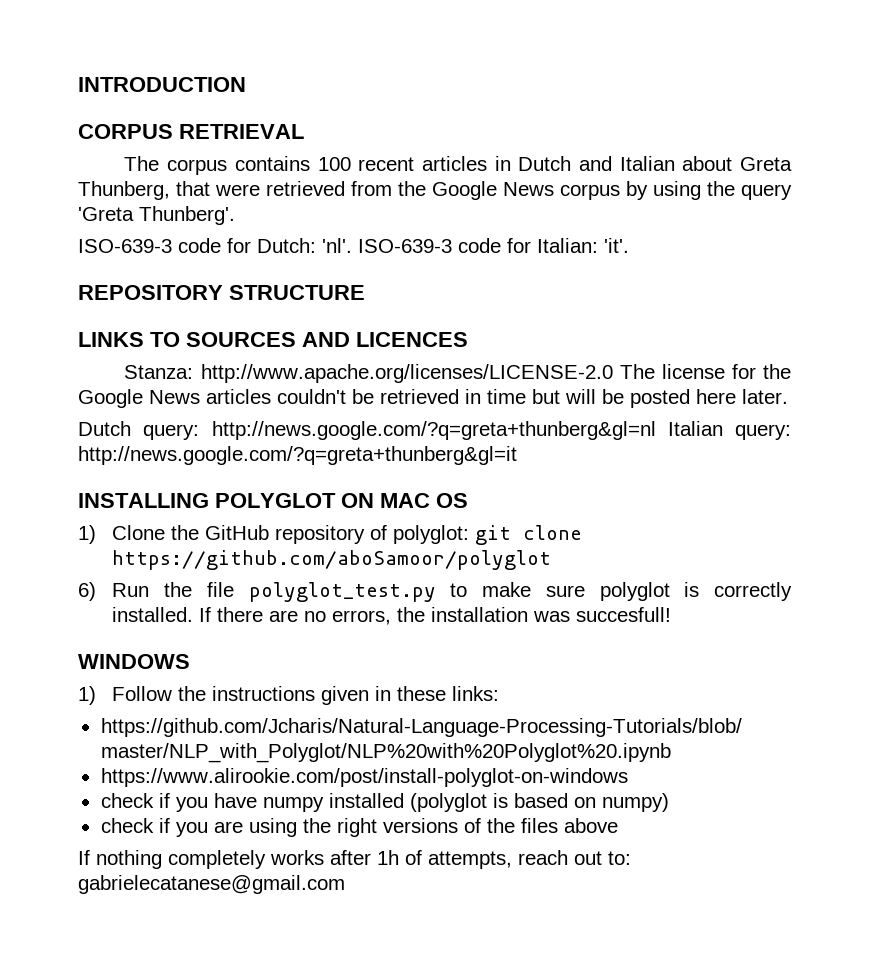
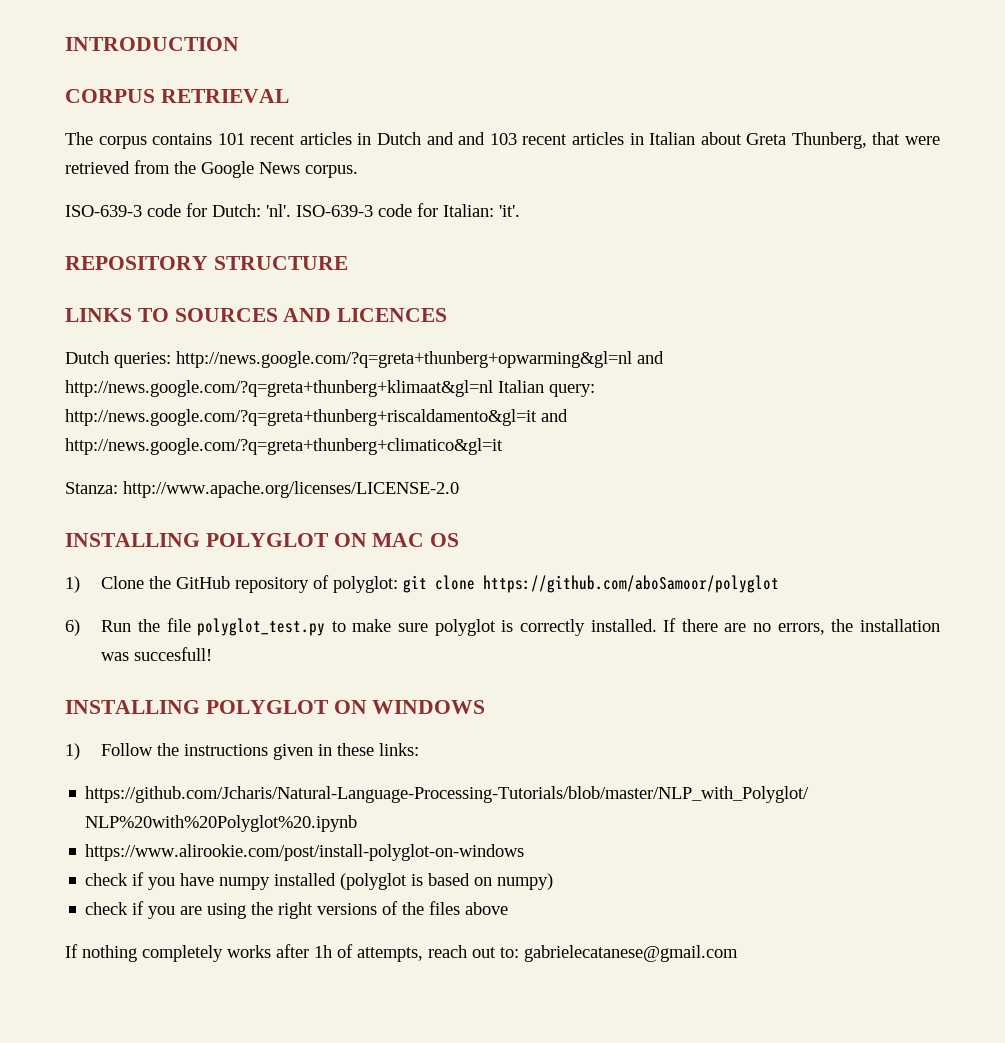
[317,157,351,171] 100 -> [217,133,245,145] 101
(612, 163) none -> [458,132,644,145] and 103 recent articles in
[560,181,792,200] [78,206,235,225] corpus by using the query 'Greta Thunberg'. -> [305,165,358,178] corpus.
[124,364,791,383] [78,389,788,408] [78,421,791,440] [78,446,517,465] Stanza: http://www.apache.org/licenses/LICENSE-2.0 The license for the Google News articles couldn't be retrieved in time but will be posted here later. // Dutch query: http://news.google.com/?q=greta+thunberg&gl=nl Italian query: http://news.google.com/?q=greta+thunberg&gl=it -> [65,351,664,368] [65,380,595,397] [65,409,568,426] [65,438,503,455] [65,481,459,498] Dutch queries: http://news.google.com/?q=greta+thunberg+opwarming&gl=nl and http://news.google.com/?q=greta+thunberg+klimaat&gl=nl Italian query: http://news.google.com/?q=greta+thunberg+riscaldamento&gl=it and http://news.google.com/?q=greta+thunberg+climatico&gl=it // Stanza: http://www.apache.org/licenses/LICENSE-2.0
(672, 614) none -> [65,700,367,714] INSTALLING POLYGLOT ON

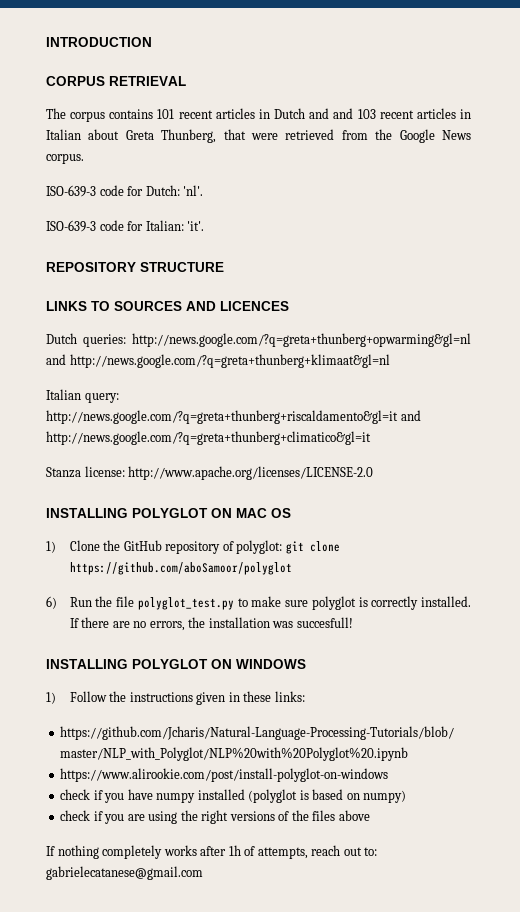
(291, 210) none -> (204, 190) //
(493, 388) none -> (390, 361) //
[65,482,118,494] Stanza: -> [46,466,125,478] Stanza license:

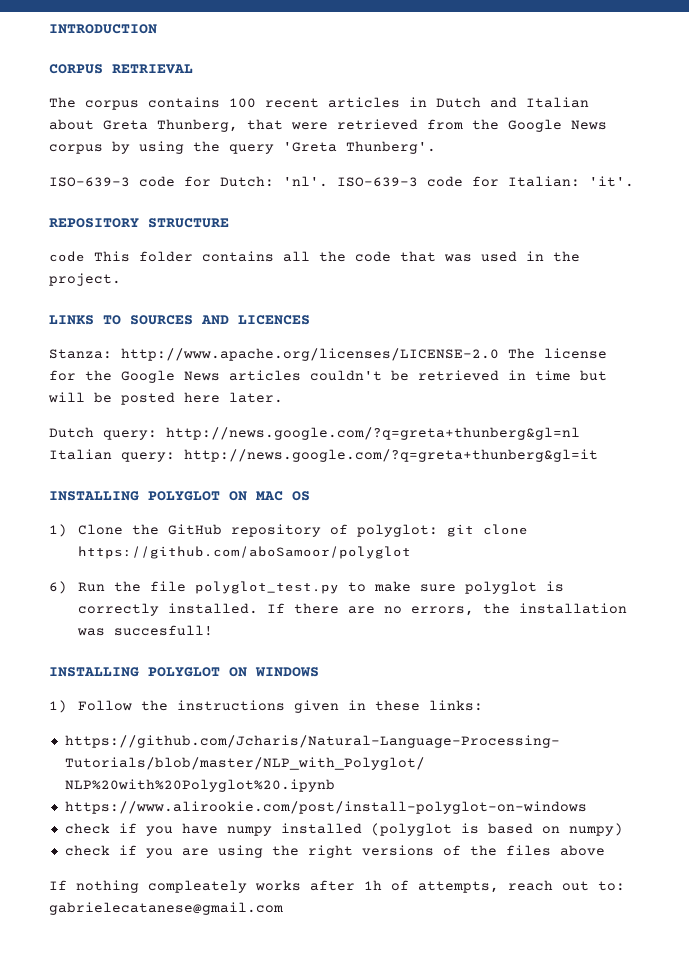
[157,109,175,119] 101 -> [229,98,256,108] 100
[333,108,471,119] and 103 recent articles in -> (517, 102) none
[46,153,84,164] corpus. -> [49,141,436,154] corpus by using the query 'Greta Thunberg'.
(204, 190) // -> (328, 181) none
(224, 267) none -> [49,251,580,262] [49,273,121,286] // code This folder contains all the code that was used in the project.
[46,333,471,347] [46,354,390,368] [46,389,119,403] [46,410,421,424] [46,431,371,445] [46,466,374,480] Dutch queries: http://news.google.com/?q=greta+thunberg+opwarming&gl=nl and http://news.google.com/?q=greta+thunberg+klimaat&gl=nl // Italian query: http://news.google.com/?q=greta+thunberg+riscaldamento&gl=it and http://news.google.com/?q=greta+thunberg+climatico&gl=it // Stanza license: http://www.apache.org/licenses/LICENSE-2.0 -> [49,348,607,361] [49,370,607,383] [48,392,283,405] [49,427,580,440] [49,449,598,462] Stanza: http://www.apache.org/licenses/LICENSE-2.0 The license for the Google News articles couldn't be retrieved in time but will be posted here later. // Dutch query: http://news.google.com/?q=greta+thunberg&gl=nl Italian query: http://news.google.com/?q=greta+thunberg&gl=it
[102,845,163,859] completely -> [148,880,247,893] compleately

